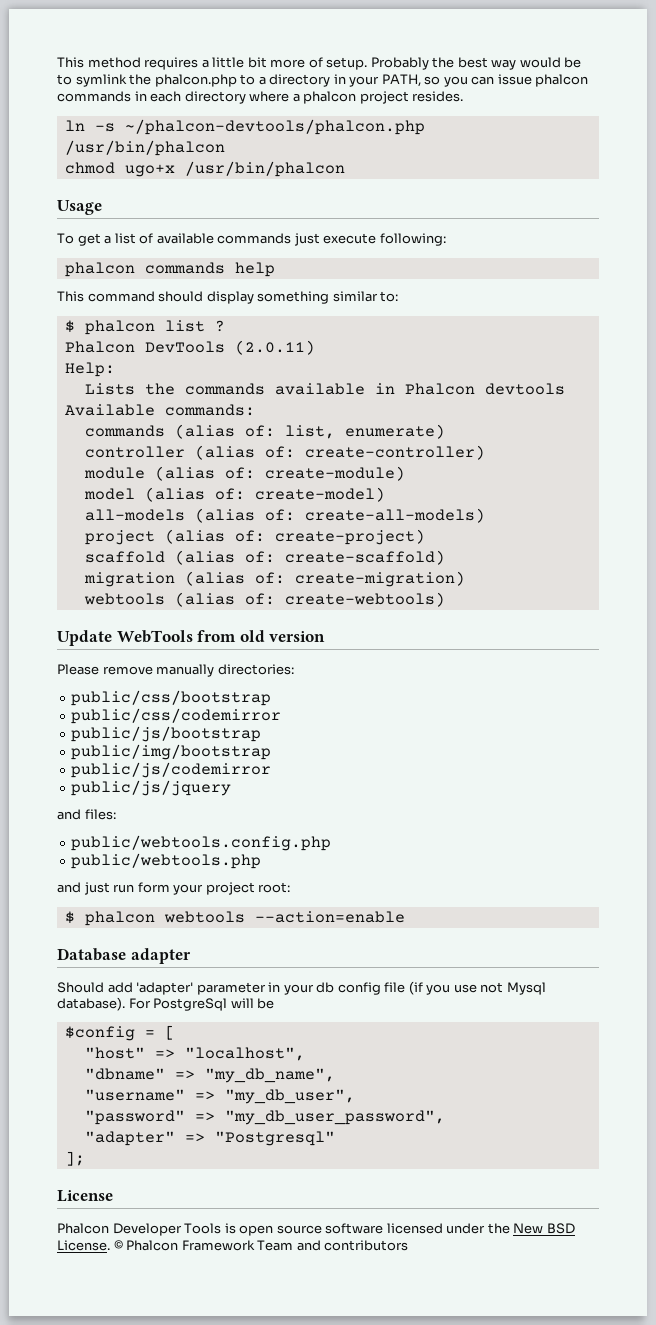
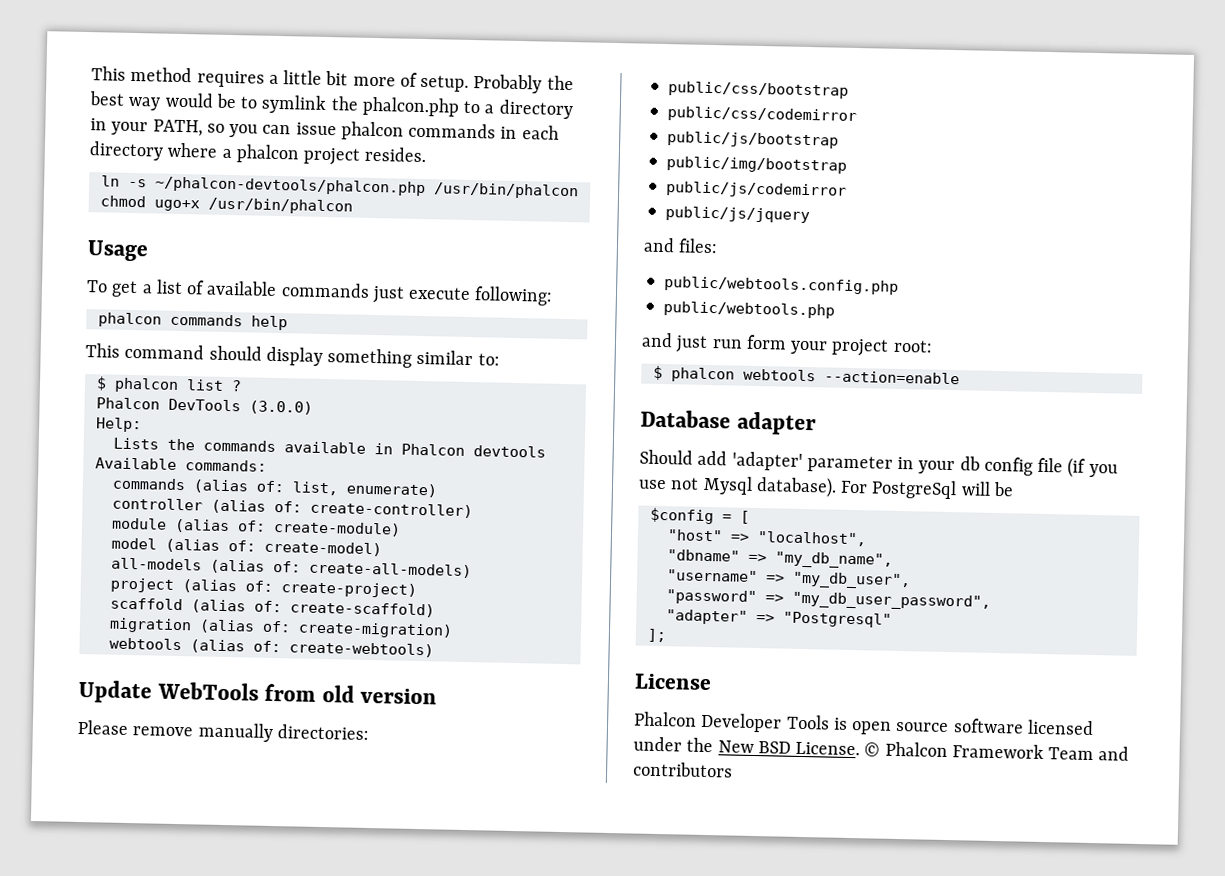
[234,340,315,355] (2.0.11) -> [248,400,313,415] (3.0.0)

